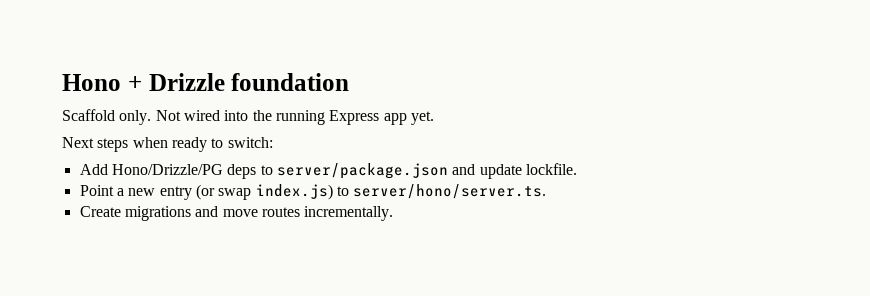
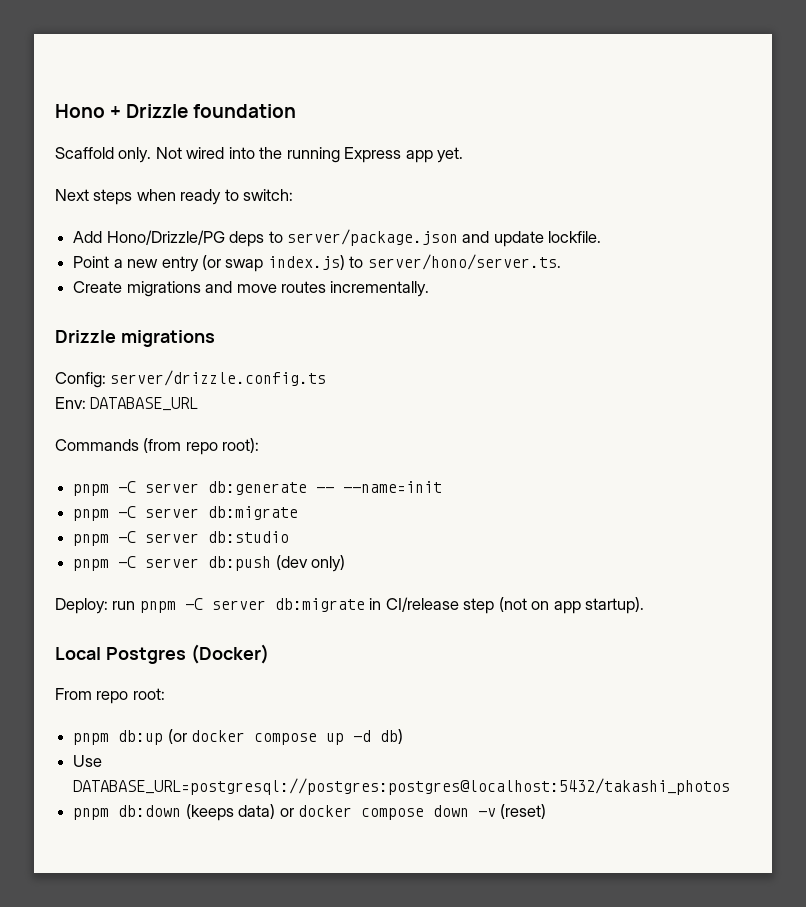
(394, 213) none -> [55,330,215,347] [55,370,327,388] [55,397,199,411] [55,438,260,455] [73,481,443,496] [73,506,299,521] [73,531,290,546] [73,555,346,572] [55,597,645,614] [55,644,269,664] [55,688,165,704] [73,729,404,745] [73,755,103,767] [73,778,731,795] [73,804,547,821] // Drizzle migrations // Config: server/drizzle.config.ts // Env: DATABASE_URL // Commands (from repo root): // pnpm -C server db:generate -- --name=init // pnpm -C server db:migrate // pnpm -C server db:studio // pnpm -C server db:push (dev only) // Deploy: run pnpm -C server db:migrate in CI/release step (not on app startup). // Local Postgres (Docker) // From repo root: // pnpm db:up (or docker compose up -d db) // Use DATABASE_URL=postgresql://postgres:postgres@localhost:5432/takashi_photos // pnpm db:down (keeps data) or docker compose down -v (reset)

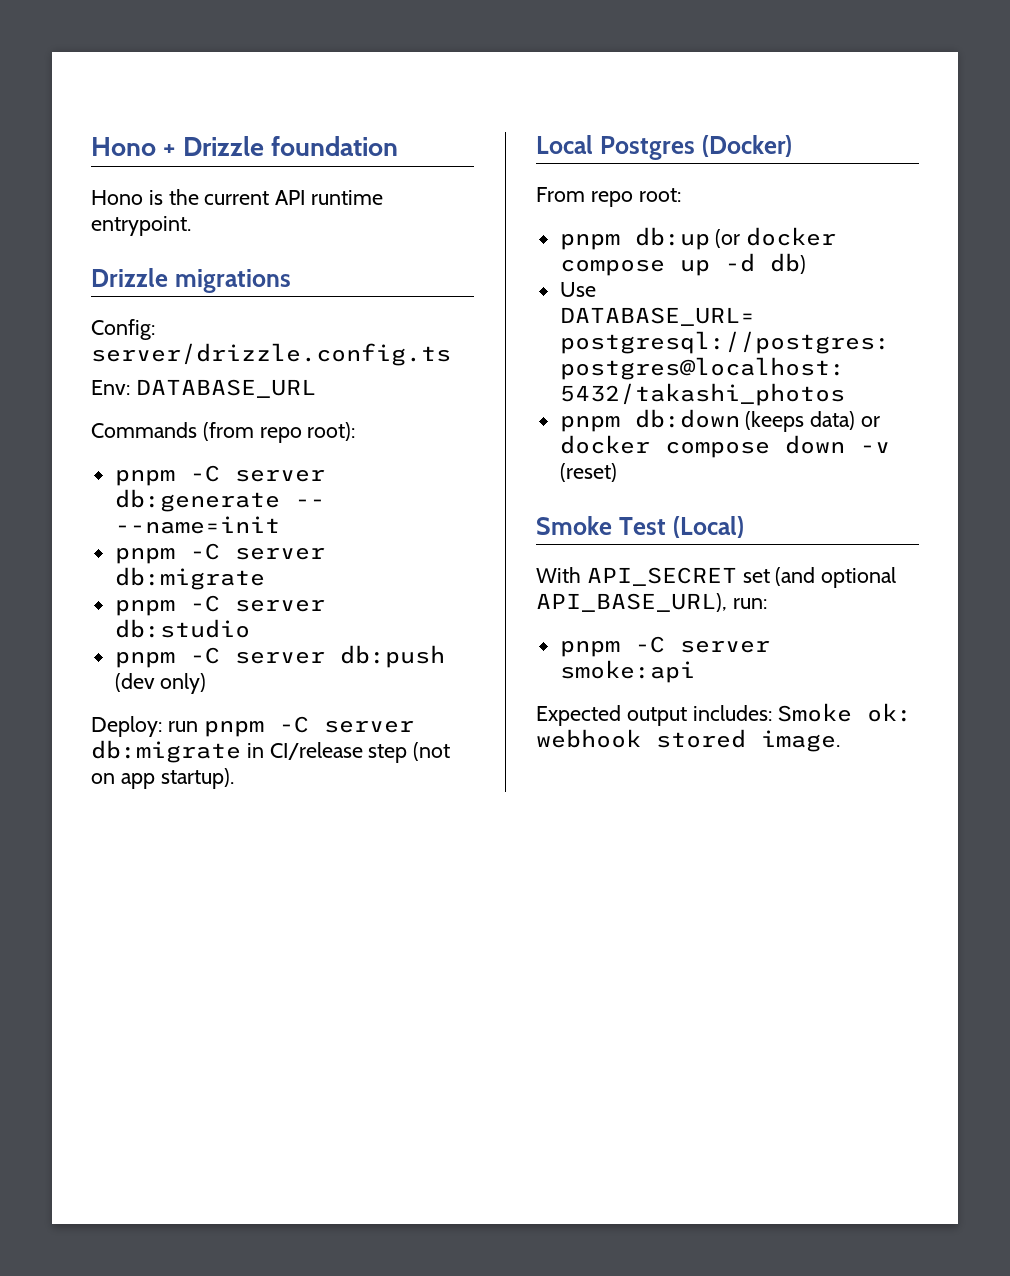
[55,147,464,163] [55,189,294,205] [73,229,602,247] [73,254,561,272] [73,281,430,297] Scaffold only. Not wired into the running Express app yet. // Next steps when ready to switch: // Add Hono/Drizzle/PG deps to server/package.json and update lockfile. // Point a new entry (or swap index.js) to server/hono/server.ts. // Create migrations and move routes incrementally. -> [91,189,384,205] [91,216,191,236] Hono is the current API runtime entrypoint.
(547, 811) none -> [536,516,744,538] [536,567,897,588] [536,593,767,612] [559,636,770,657] [559,660,695,683] [536,703,913,726] [536,729,840,752] // Smoke Test (Local) // With API_SECRET set (and optional API_BASE_URL), run: // pnpm -C server smoke:api // Expected output includes: Smoke ok: webhook stored image.

